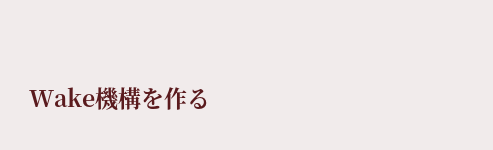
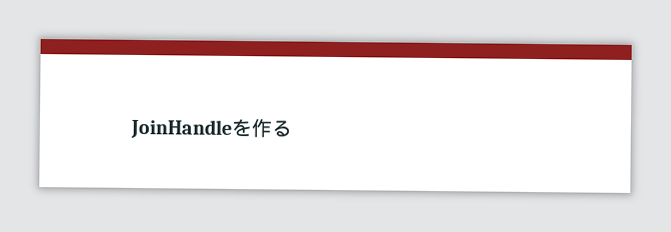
[29,87,141,111] Wake機構 -> [130,118,232,139] JoinHandle

